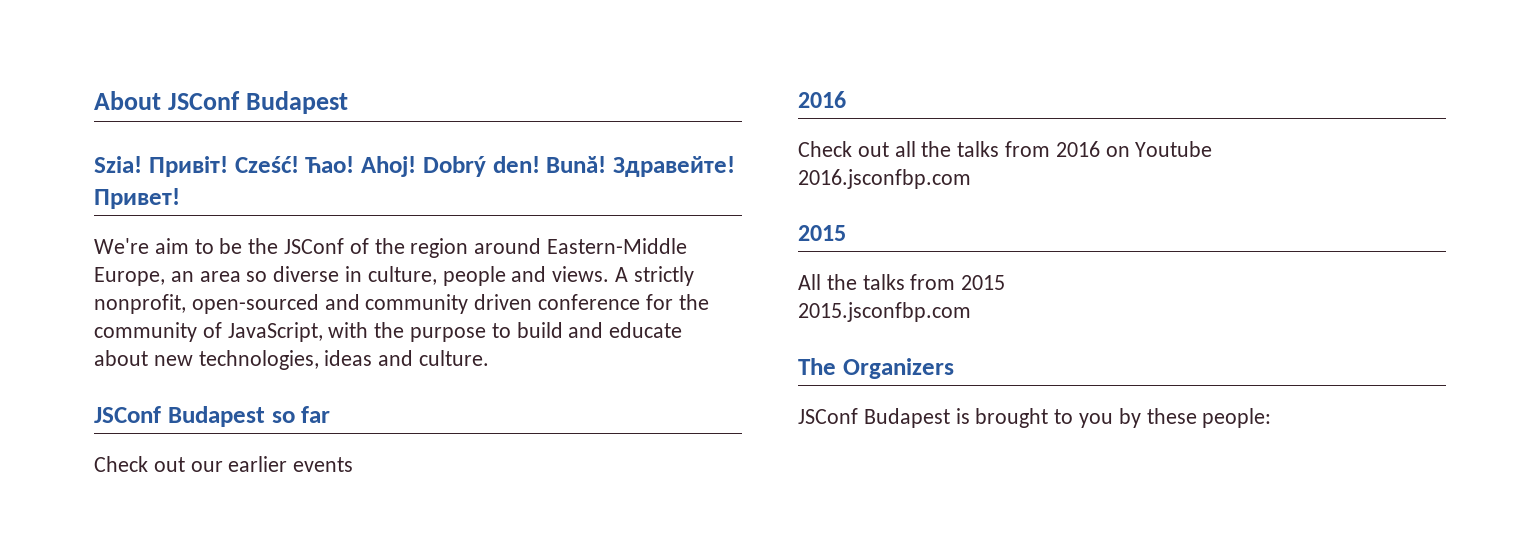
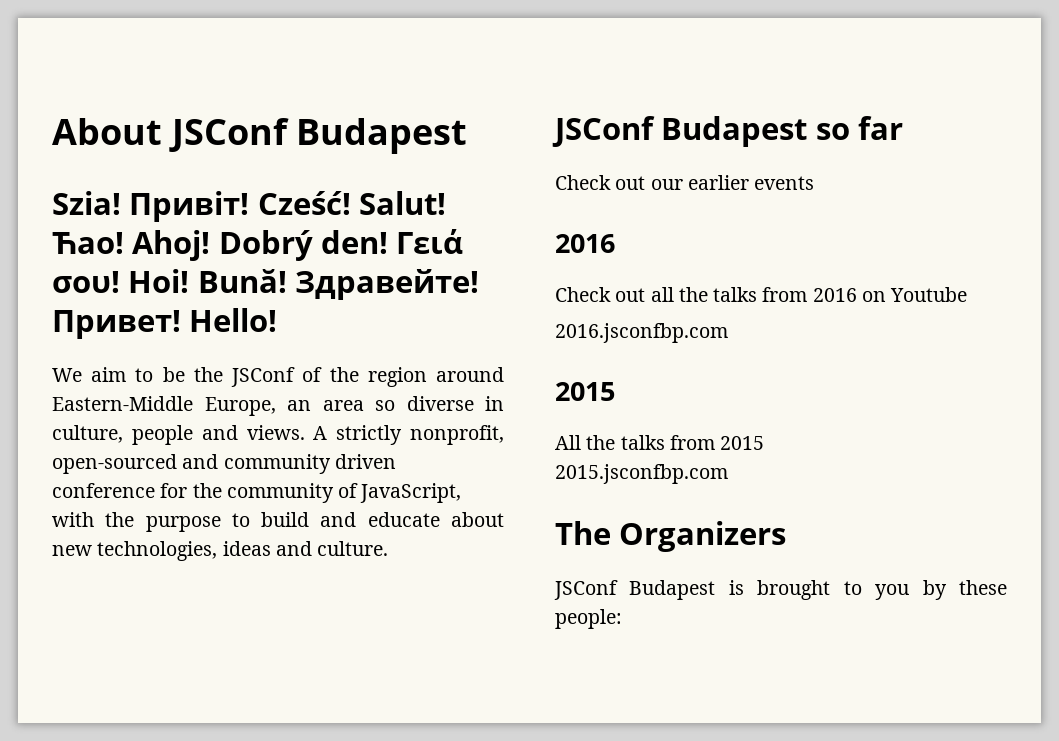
(299, 164) none -> [359,191,447,215] Salut!
(540, 164) none -> [396,229,464,254] [52,269,190,293] Γειά σου! Hoi!
[94,238,149,254] // We're -> [189,308,278,332] [52,368,82,382] Hello! // We

